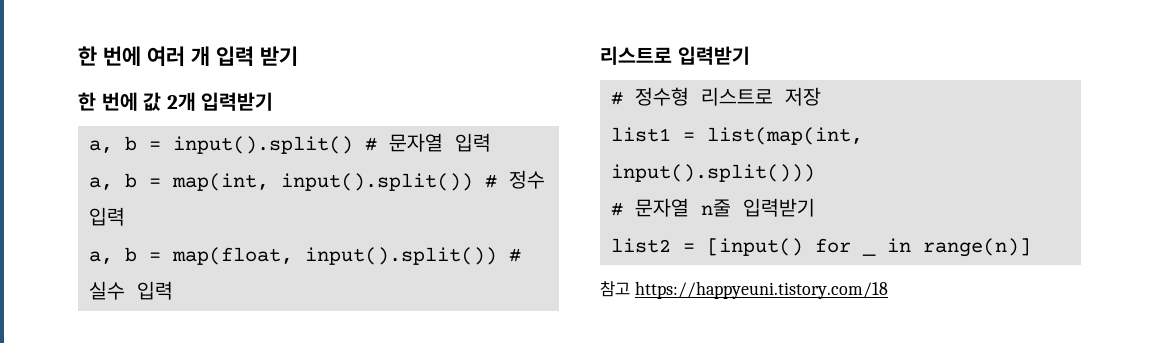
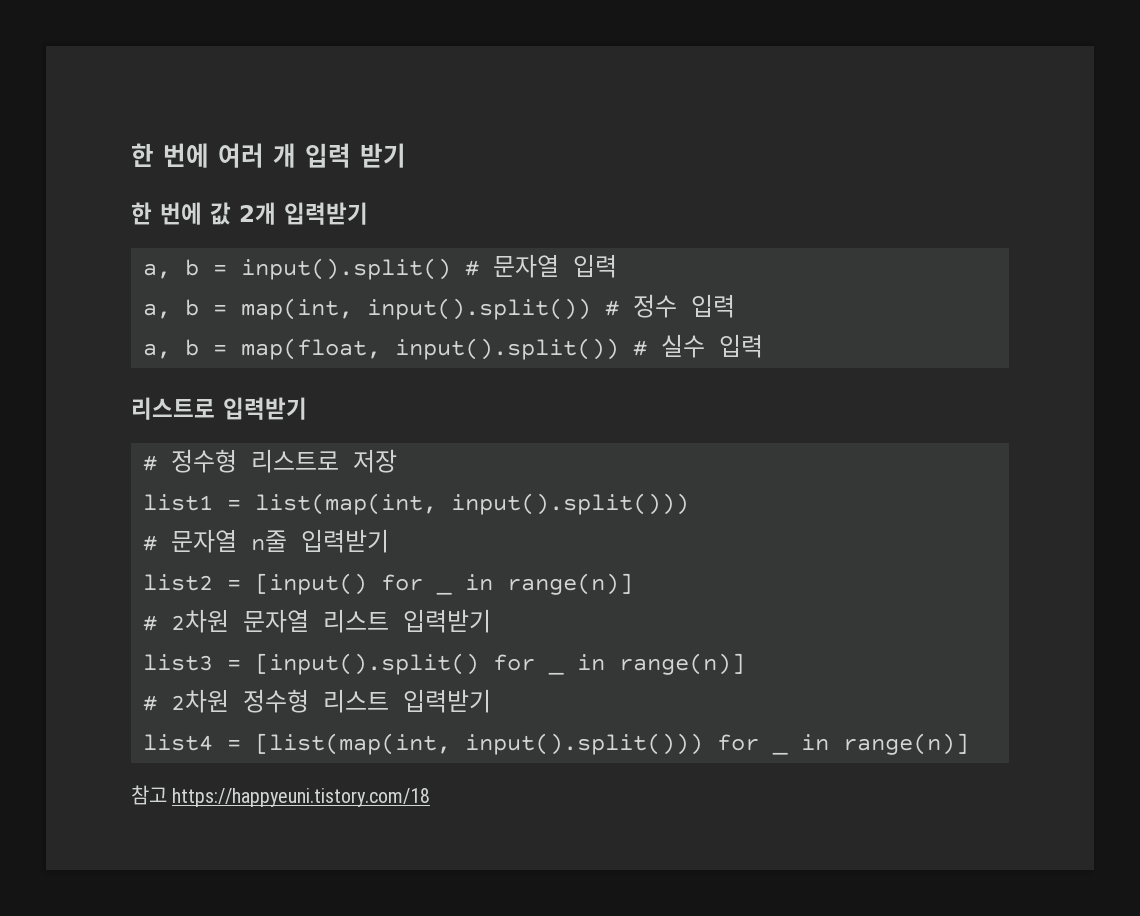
(1031, 247) none -> [143,609,491,633] [143,653,745,675] [143,689,491,713] [143,733,969,755] // # 2차원 문자열 리스트 입력받기 // list3 = [input().split() for _ in range(n)] // # 2차원 정수형 리스트 입력받기 // list4 = [list(map(int, input().split())) for _ in range(n)]

